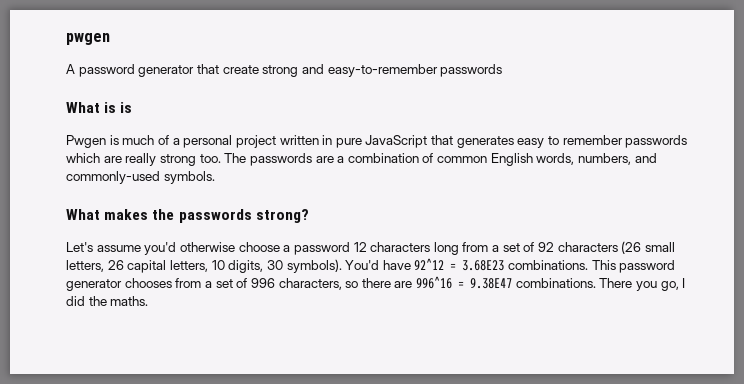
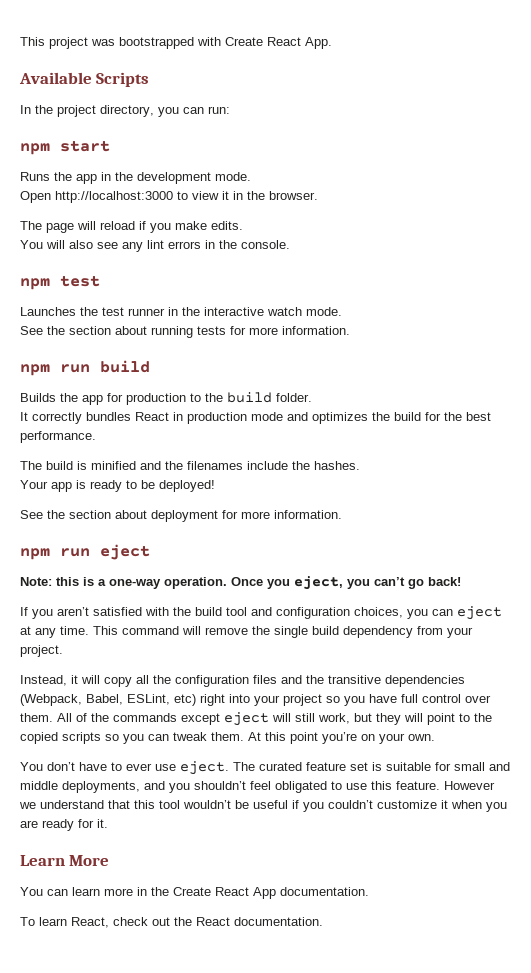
[66,33,110,45] [66,64,503,77] [66,102,133,113] [66,135,688,148] [66,153,657,166] [66,171,215,184] [66,209,309,223] [66,241,675,255] [66,258,676,273] [66,276,686,291] [66,296,149,306] pwgen // A password generator that create strong and easy-to-remember passwords // What is is // Pwgen is much of a personal project written in pure JavaScript that generates easy to remember passwords which are really strong too. The passwords are a combination of common English words, numbers, and commonly-used symbols. // What makes the passwords strong? // Let's assume you'd otherwise choose a password 12 characters long from a set of 92 characters (26 small letters, 26 capital letters, 10 digits, 30 symbols). You'd have 92^12 = 3.68E23 combinations. This password generator chooses from a set of 996 characters, so there are 996^16 = 9.38E47 combinations. There you go, I did the maths. -> [20,37,332,49] [19,72,150,87] [20,105,230,117] [20,140,110,155] [20,172,251,184] [20,191,318,203] [20,221,243,233] [20,240,290,252] [20,275,100,290] [20,307,342,316] [20,326,350,338] [20,360,150,376] [20,392,312,405] [20,412,491,424] [20,431,96,443] [20,461,360,470] [20,480,215,492] [20,510,342,522] [20,544,150,560] [20,576,461,590] [20,606,502,620] [20,626,473,638] [20,645,63,657] [20,675,465,687] [20,694,491,706] [20,712,492,726] [20,732,435,744] [20,761,510,775] [20,781,495,793] [19,800,507,812] [20,819,108,831] [20,855,110,866] [20,887,369,899] [20,917,323,928] This project was bootstrapped with Create React App. // Available Scripts // In the project directory, you can run: // npm start // Runs the app in the development mode. // Open http://localhost:3000 to view it in the browser. // The page will reload if you make edits. // You will also see any lint errors in the console. // npm test // Launches the test runner in the interactive watch mode. // See the section about running tests for more information. // npm run build // Builds the app for production to the build folder. // It correctly bundles React in production mode and optimizes the build for the best performance. // The build is minified and the filenames include the hashes. // Your app is ready to be deployed! // See the section about deployment for more information. // npm run eject // Note: this is a one-way operation. Once you eject, you can’t go back! // If you aren’t satisfied with the build tool and configuration choices, you can eject at any time. This command will remove the single build dependency from your project. // Instead, it will copy all the configuration files and the transitive dependencies (Webpack, Babel, ESLint, etc) right into your project so you have full control over them. All of the commands except eject will still work, but they will point to the copied scripts so you can tweak them. At this point you’re on your own. // You don’t have to ever use eject. The curated feature set is suitable for small and middle deployments, and you shouldn’t feel obligated to use this feature. However we understand that this tool wouldn’t be useful if you couldn’t customize it when you are ready for it. // Learn More // You can learn more in the Create React App documentation. // To learn React, check out the React documentation.

